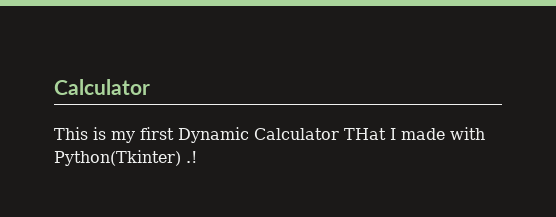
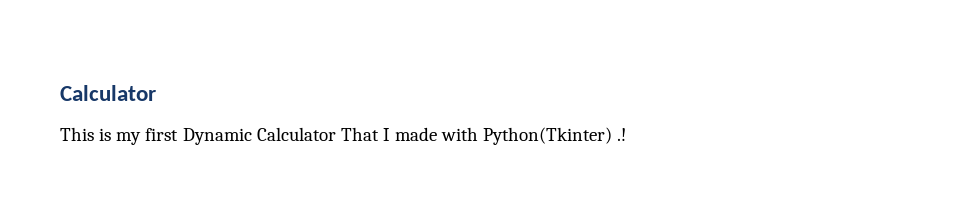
[344,128,386,140] THat -> [340,127,379,141] That

